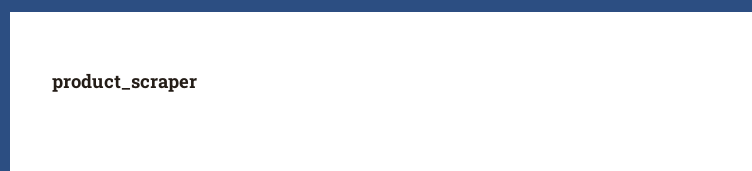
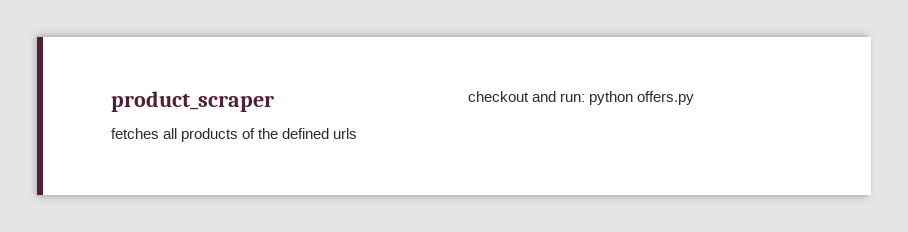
(197, 82) none -> [111,128,358,142] [468,91,695,105] // fetches all products of the defined urls // checkout and run: python offers.py

